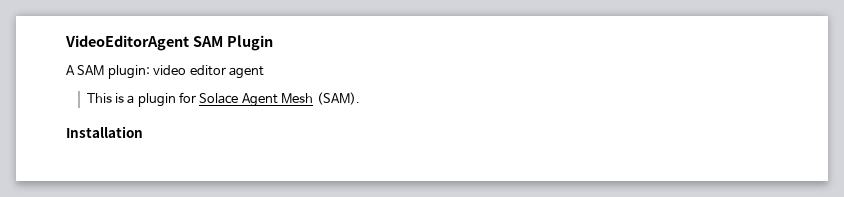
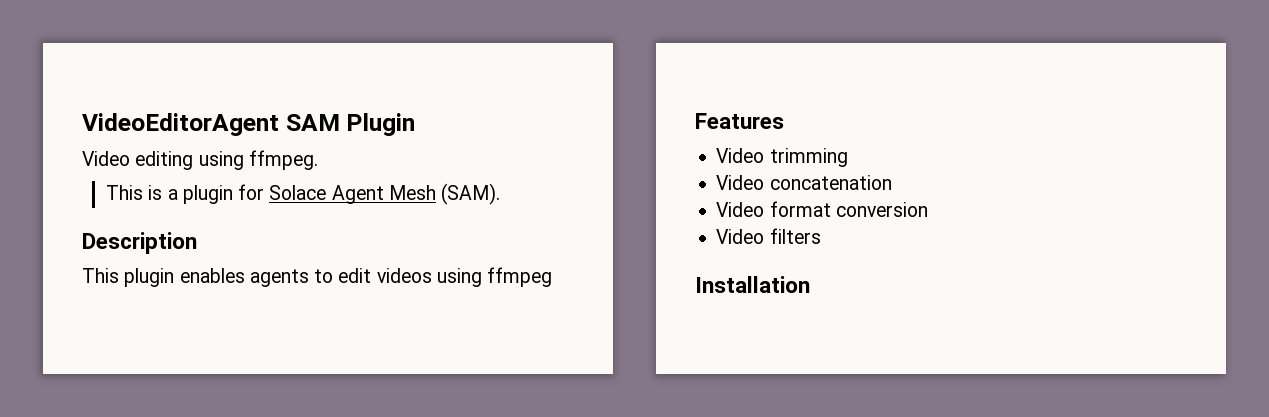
[66,65,264,79] A SAM plugin: video editor agent -> [82,150,318,170] Video editing using ffmpeg.
(360, 98) none -> [82,232,197,254] [82,267,553,287] [695,113,784,129] [716,148,848,167] [716,175,892,190] [716,201,928,217] [716,228,821,244] // Description // This plugin enables agents to edit videos using ffmpeg // Features // Video trimming // Video concatenation // Video format conversion // Video filters

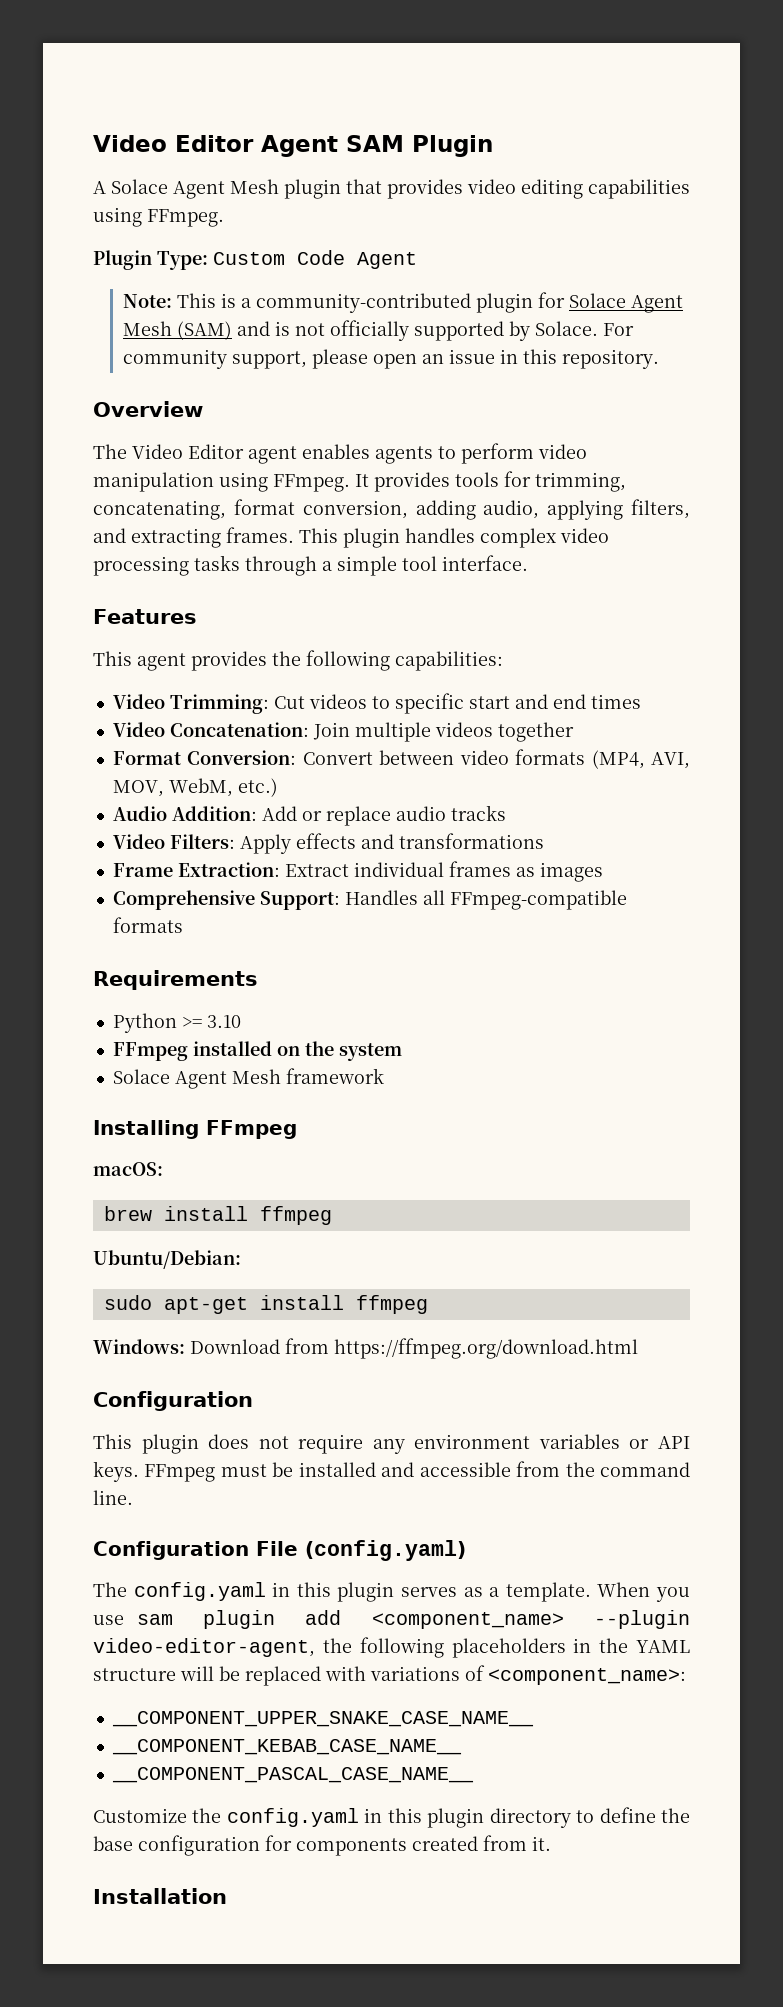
[82,113,279,136] VideoEditorAgent -> [93,135,338,157] Video Editor Agent
[82,150,318,170] Video editing using ffmpeg. // -> [93,179,690,199] [93,207,224,227] [93,250,417,270] [122,294,172,308] A Solace Agent Mesh plugin that provides video editing capabilities using FFmpeg. // Plugin Type: Custom Code Agent // Note:
(178, 194) none -> [255,293,471,313] community-contributed
[441,183,501,205] [82,232,197,254] [82,267,553,287] [695,113,784,129] [716,148,848,167] [716,175,892,190] [716,201,928,217] [716,228,821,244] (SAM). // Description // This plugin enables agents to edit videos using ffmpeg // Features // Video trimming // Video concatenation // Video format conversion // Video filters -> [176,320,634,341] [122,349,659,369] [93,401,203,417] [93,443,587,464] [93,471,626,492] [93,499,690,520] [93,527,609,548] [93,555,528,576] [93,609,197,624] [93,650,503,671] [112,693,641,714] [112,722,574,742] [112,749,691,769] [112,778,278,797] [112,805,506,826] [112,833,544,854] [112,861,603,882] [112,890,627,910] [112,917,183,933] [93,970,258,990] [112,1013,241,1033] [112,1041,402,1061] [112,1068,384,1089] [93,1120,297,1139] [93,1162,163,1176] [103,1206,332,1225] [93,1250,241,1269] [103,1295,428,1314] [93,1338,638,1359] [93,1391,253,1411] [93,1434,690,1454] [93,1461,691,1482] [93,1490,133,1505] [93,1540,466,1561] [93,1582,691,1602] [93,1610,690,1629] [93,1637,690,1658] [93,1665,686,1686] [111,1711,534,1727] [111,1739,462,1755] [111,1767,474,1783] [93,1807,691,1828] [93,1835,551,1856] (SAM) and is not officially supported by Solace. For community support, please open an issue in this repository. // Overview // The Video Editor agent enables agents to perform video manipulation using FFmpeg. It provides tools for trimming, concatenating, format conversion, adding audio, applying filters, and extracting frames. This plugin handles complex video processing tasks through a simple tool interface. // Features // This agent provides the following capabilities: // Video Trimming: Cut videos to specific start and end times // Video Concatenation: Join multiple videos together // Format Conversion: Convert between video formats (MP4, AVI, MOV, WebM, etc.) // Audio Addition: Add or replace audio tracks // Video Filters: Apply effects and transformations // Frame Extraction: Extract individual frames as images // Comprehensive Support: Handles all FFmpeg-compatible formats // Requirements // Python >= 3.10 // FFmpeg installed on the system // Solace Agent Mesh framework // Installing FFmpeg // macOS: // brew install ffmpeg // Ubuntu/Debian: // sudo apt-get install ffmpeg // Windows: Download from https://ffmpeg.org/download.html // Configuration // This plugin does not require any environment variables or API keys. FFmpeg must be installed and accessible from the command line. // Configuration File (config.yaml) // The config.yaml in this plugin serves as a template. When you use sam plugin add <component_name> --plugin video-editor-agent, the following placeholders in the YAML structure will be replaced with variations of <component_name>: // __COMPONENT_UPPER_SNAKE_CASE_NAME__ // __COMPONENT_KEBAB_CASE_NAME__ // __COMPONENT_PASCAL_CASE_NAME__ // Customize the config.yaml in this plugin directory to define the base configuration for components created from it.

